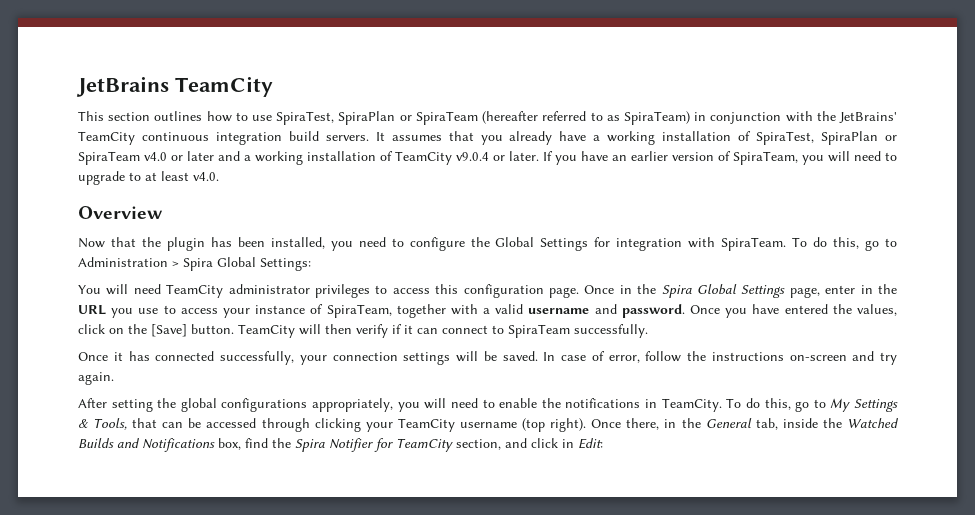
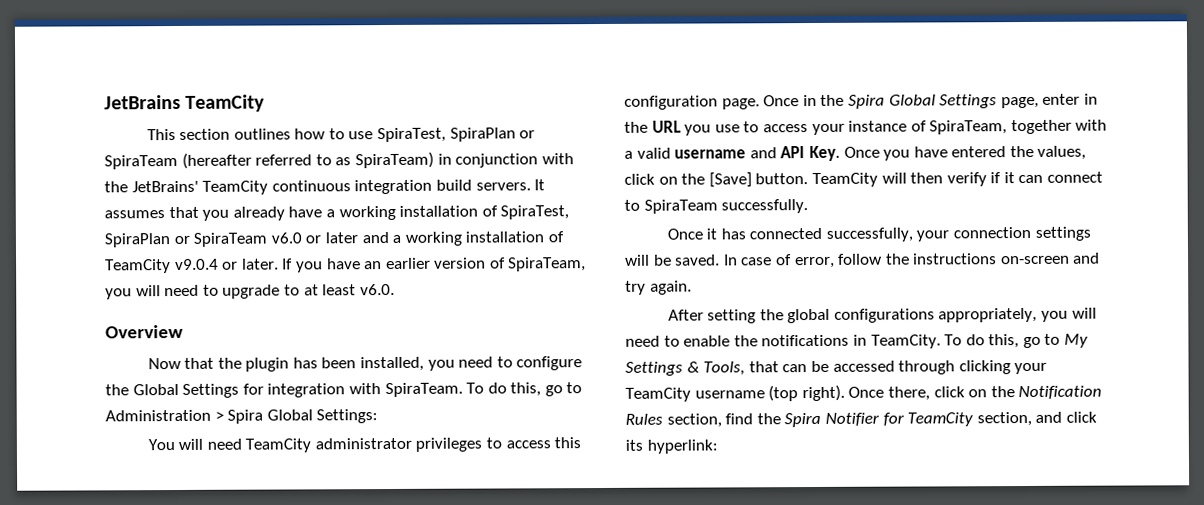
[144,152,167,161] v4.0 -> [270,232,302,244] v6.0
[193,172,219,181] v4.0. -> [359,283,395,296] v6.0.
[621,304,685,318] password. -> [780,145,840,162] API Key.
[664,418,899,430] [78,438,241,452] in the General tab, inside the Watched Builds and Notifications box, -> [933,385,1103,400] [625,413,722,428] click on the Notification Rules section,
[562,438,603,449] in Edit: -> [625,439,718,454] its hyperlink:

